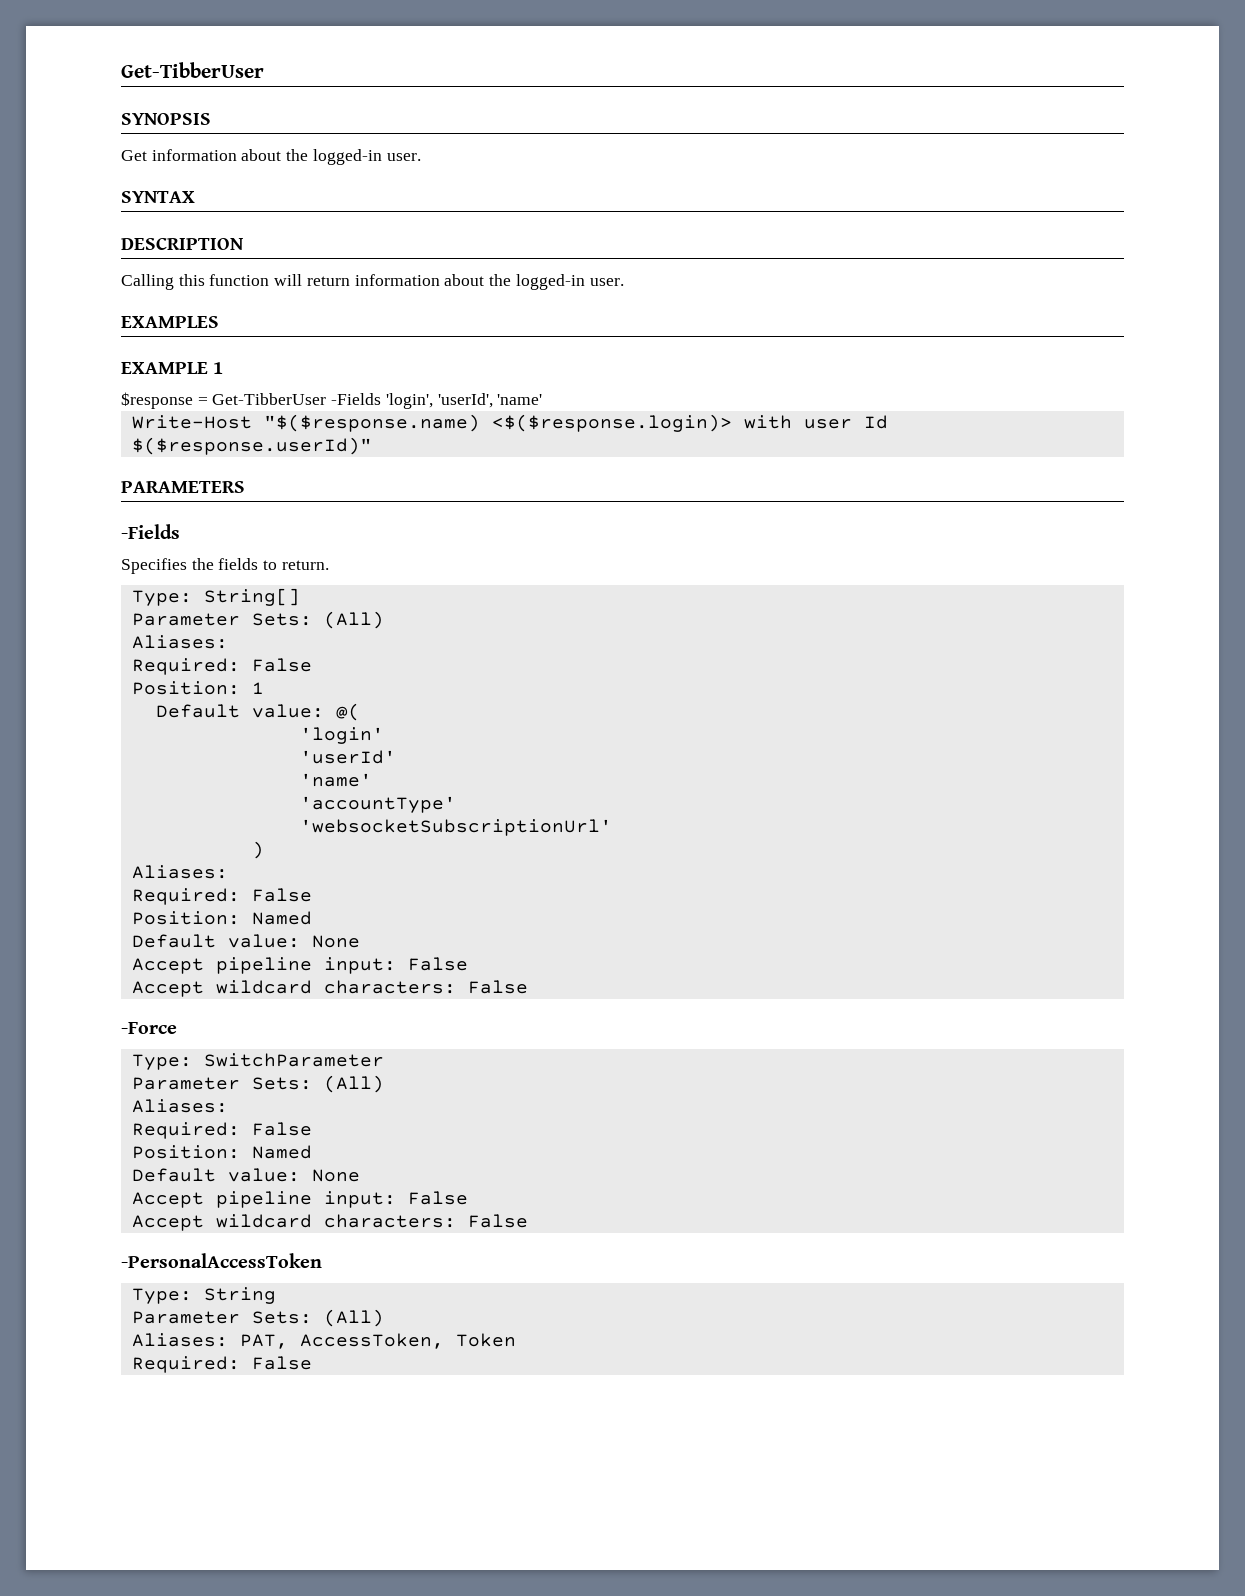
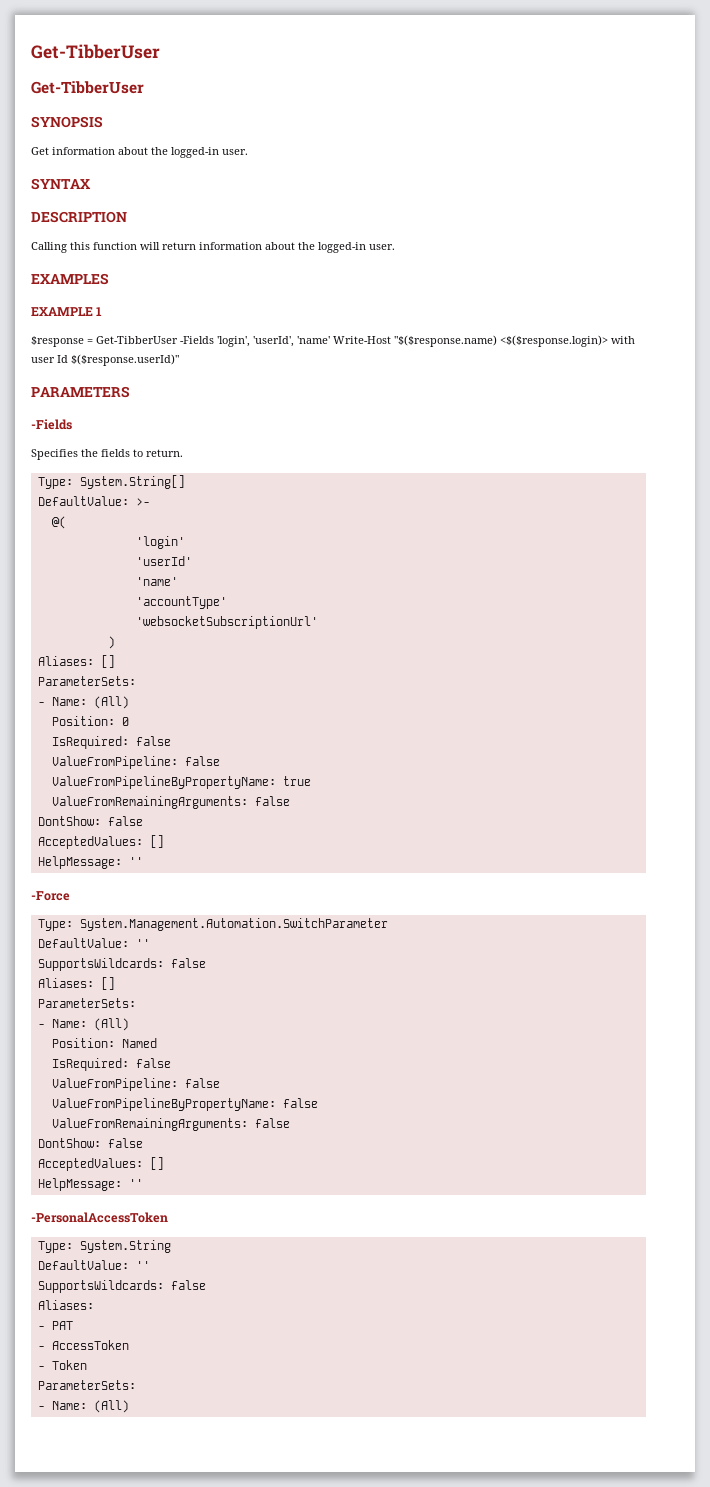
[121,62,264,78] Get-TibberUser -> [31,44,160,59] [31,81,144,94] Get-TibberUser // Get-TibberUser
(543, 399) // -> (330, 340) none
[203,588,300,606] [131,611,384,629] [131,635,228,649] [131,658,312,675] [131,681,264,695] [155,704,324,718] String[] // Parameter Sets: (All) // Aliases: // Required: False // Position: 1 // Default value: -> [79,475,185,489] [37,496,150,506] System.String[] // DefaultValue: >- //
[131,888,312,905] [131,911,312,925] [131,934,360,948] [131,957,468,974] [131,980,528,997] [121,1022,177,1034] [131,1053,384,1070] [131,1075,384,1093] [131,1099,228,1113] [131,1122,312,1139] [131,1145,312,1159] [131,1168,360,1182] [131,1191,468,1208] [131,1214,528,1231] [121,1253,322,1268] [131,1287,276,1304] [131,1309,384,1327] [131,1333,516,1349] [131,1356,312,1373] // Required: False // Position: Named // Default value: None // Accept pipeline input: False // Accept wildcard characters: False // -Force // Type: SwitchParameter // Parameter Sets: (All) // Aliases: // Required: False // Position: Named // Default value: None // Accept pipeline input: False // Accept wildcard characters: False // -PersonalAccessToken // Type: String // Parameter Sets: (All) // Aliases: PAT, AccessToken, Token // Required: False -> [100,655,115,668] [37,676,136,686] [37,696,129,709] [51,716,129,726] [51,736,171,749] [51,756,220,769] [51,776,311,789] [51,796,290,809] [37,816,143,826] [37,835,164,849] [37,856,143,869] [31,891,70,901] [37,918,388,931] [37,938,150,948] [37,958,206,971] [37,977,115,990] [37,998,136,1008] [37,1018,129,1031] [51,1038,157,1048] [51,1058,171,1071] [51,1078,220,1091] [51,1098,318,1111] [51,1118,290,1131] [37,1138,143,1148] [37,1157,164,1171] [37,1178,143,1191] [31,1212,168,1223] [37,1240,171,1253] [37,1260,150,1270] [37,1280,206,1293] [37,1300,94,1310] [37,1321,73,1330] [37,1340,129,1350] [37,1360,87,1370] [37,1380,136,1390] [37,1400,129,1413] [] // ParameterSets: // - Name: (All) // Position: 0 // IsRequired: false // ValueFromPipeline: false // ValueFromPipelineByPropertyName: true // ValueFromRemainingArguments: false // DontShow: false // AcceptedValues: [] // HelpMessage: '' // -Force // Type: System.Management.Automation.SwitchParameter // DefaultValue: '' // SupportsWildcards: false // Aliases: [] // ParameterSets: // - Name: (All) // Position: Named // IsRequired: false // ValueFromPipeline: false // ValueFromPipelineByPropertyName: false // ValueFromRemainingArguments: false // DontShow: false // AcceptedValues: [] // HelpMessage: '' // -PersonalAccessToken // Type: System.String // DefaultValue: '' // SupportsWildcards: false // Aliases: // - PAT // - AccessToken // - Token // ParameterSets: // - Name: (All)

